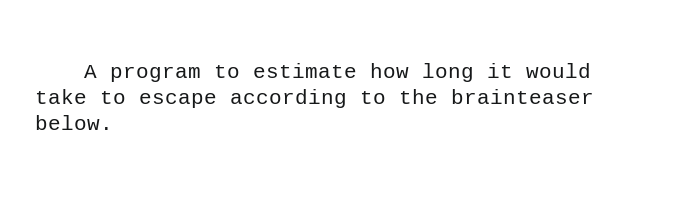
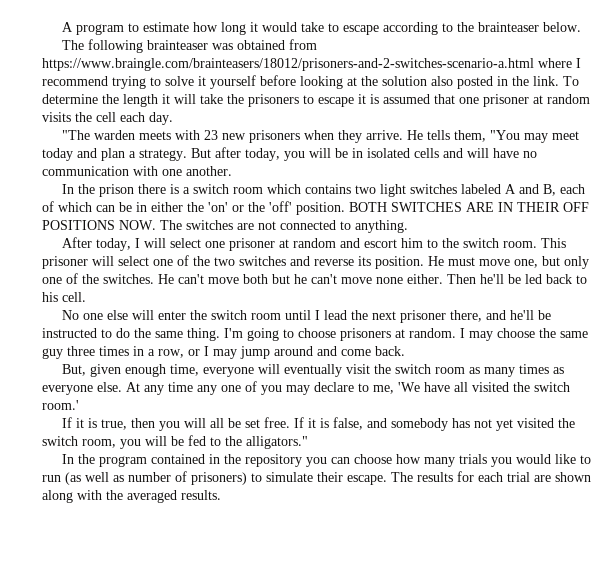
(113, 122) none -> [62,39,318,53] [42,58,581,71] [42,75,579,89] [42,94,590,107] [42,112,173,125] [62,130,580,143] [42,147,537,161] [42,166,232,176] [62,184,586,197] [42,201,589,215] [42,220,408,233] [62,237,567,251] [42,255,589,269] [42,273,587,284] [42,292,86,302] [62,310,552,323] [42,328,588,341] [42,346,405,359] [62,364,565,377] [42,381,570,395] [42,400,79,410] [62,417,576,431] [42,435,308,449] [62,454,592,467] [42,471,591,485] [42,490,221,503] // The following brainteaser was obtained from https://www.braingle.com/brainteasers/18012/prisoners-and-2-switches-scenario-a.html where I recommend trying to solve it yourself before looking at the solution also posted in the link. To determine the length it will take the prisoners to escape it is assumed that one prisoner at random visits the cell each day. // "The warden meets with 23 new prisoners when they arrive. He tells them, "You may meet today and plan a strategy. But after today, you will be in isolated cells and will have no communication with one another. // In the prison there is a switch room which contains two light switches labeled A and B, each of which can be in either the 'on' or the 'off' position. BOTH SWITCHES ARE IN THEIR OFF POSITIONS NOW. The switches are not connected to anything. // After today, I will select one prisoner at random and escort him to the switch room. This prisoner will select one of the two switches and reverse its position. He must move one, but only one of the switches. He can't move both but he can't move none either. Then he'll be led back to his cell. // No one else will enter the switch room until I lead the next prisoner there, and he'll be instructed to do the same thing. I'm going to choose prisoners at random. I may choose the same guy three times in a row, or I may jump around and come back. // But, given enough time, everyone will eventually visit the switch room as many times as everyone else. At any time any one of you may declare to me, 'We have all visited the switch room.' // If it is true, then you will all be set free. If it is false, and somebody has not yet visited the switch room, you will be fed to the alligators." // In the program contained in the repository you can choose how many trials you would like to run (as well as number of prisoners) to simulate their escape. The results for each trial are shown along with the averaged results.

